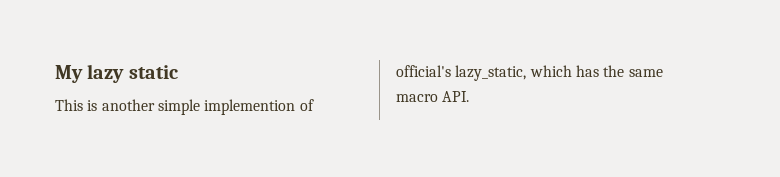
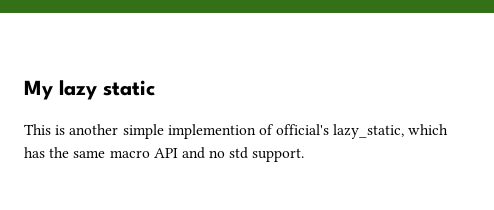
[442,91,470,102] API. -> [153,147,305,162] API and no std support.

